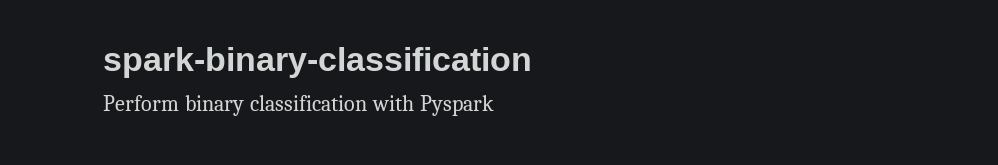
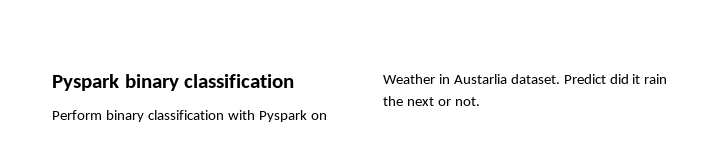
[103,47,532,78] spark-binary-classification -> [52,74,295,91] Pyspark binary classification
(494, 105) none -> [310,113,327,120] [383,74,668,84] [383,96,480,106] on Weather in Austarlia dataset. Predict did it rain the next or not.

